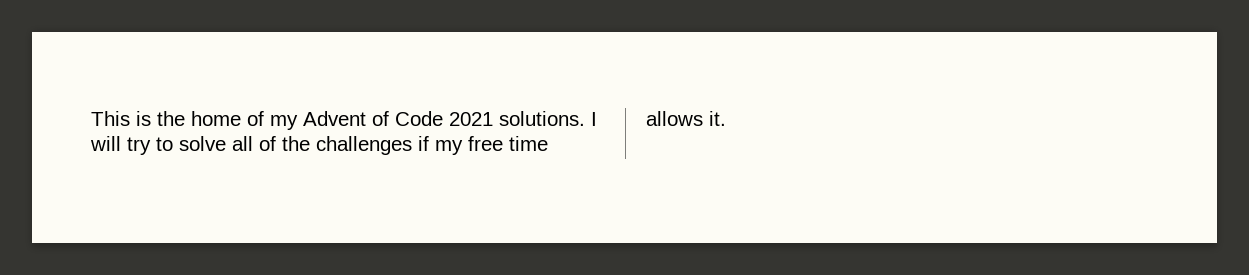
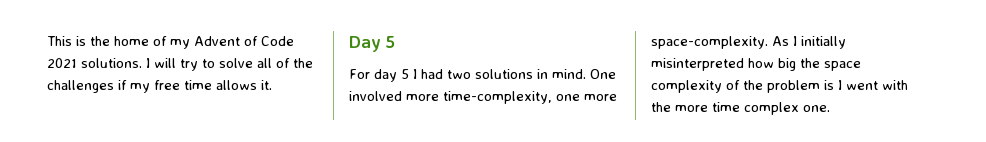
(726, 118) none -> [349,36,395,52] [349,69,616,82] [349,91,617,104] [651,36,846,49] [651,58,861,71] [651,80,908,93] [651,102,830,115] // Day 5 // For day 5 I had two solutions in mind. One involved more time-complexity, one more space-complexity. As I initially misinterpreted how big the space complexity of the problem is I went with the more time complex one.

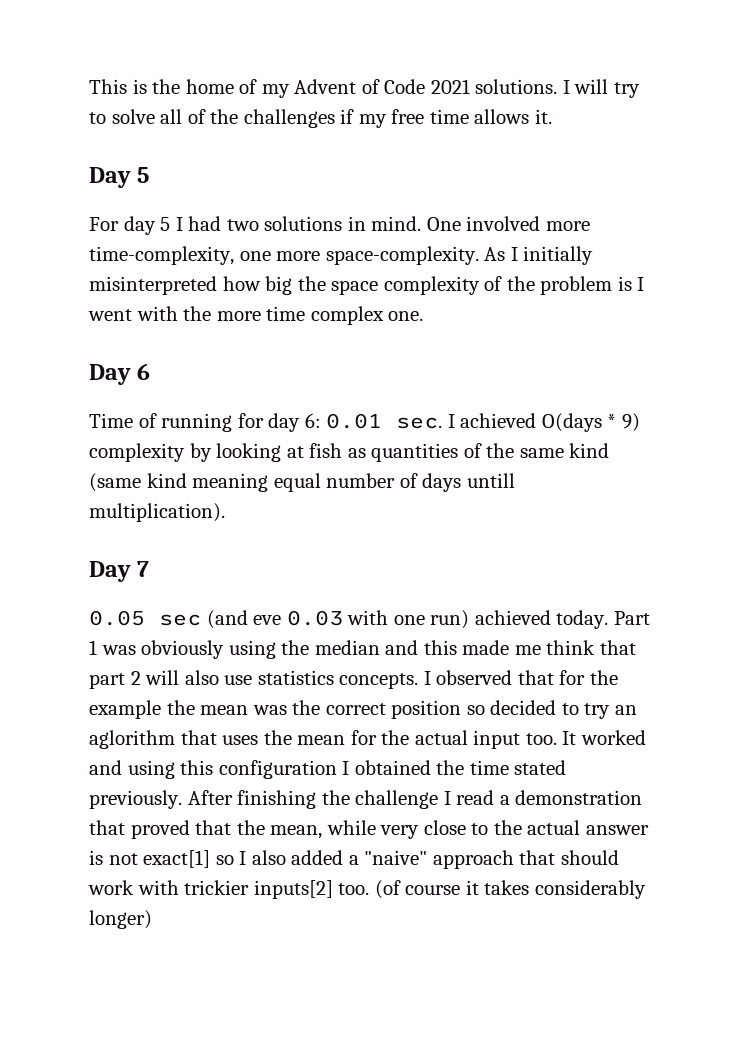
(830, 108) none -> [89,363,151,385] [89,413,640,432] [89,443,610,462] [89,473,515,492] [89,503,225,522] [89,561,150,582] [89,610,650,629] [89,640,636,659] [89,670,618,689] [89,700,637,719] [89,730,646,749] [89,760,567,779] [89,790,643,809] [89,820,649,839] [89,850,619,869] [88,880,646,899] [89,910,152,929] // Day 6 // Time of running for day 6: 0.01 sec. I achieved O(days * 9) complexity by looking at fish as quantities of the same kind (same kind meaning equal number of days untill multiplication). // Day 7 // 0.05 sec (and eve 0.03 with one run) achieved today. Part 1 was obviously using the median and this made me think that part 2 will also use statistics concepts. I observed that for the example the mean was the correct position so decided to try an aglorithm that uses the mean for the actual input too. It worked and using this configuration I obtained the time stated previously. After finishing the challenge I read a demonstration that proved that the mean, while very close to the actual answer is not exact[1] so I also added a "naive" approach that should work with trickier inputs[2] too. (of course it takes considerably longer)

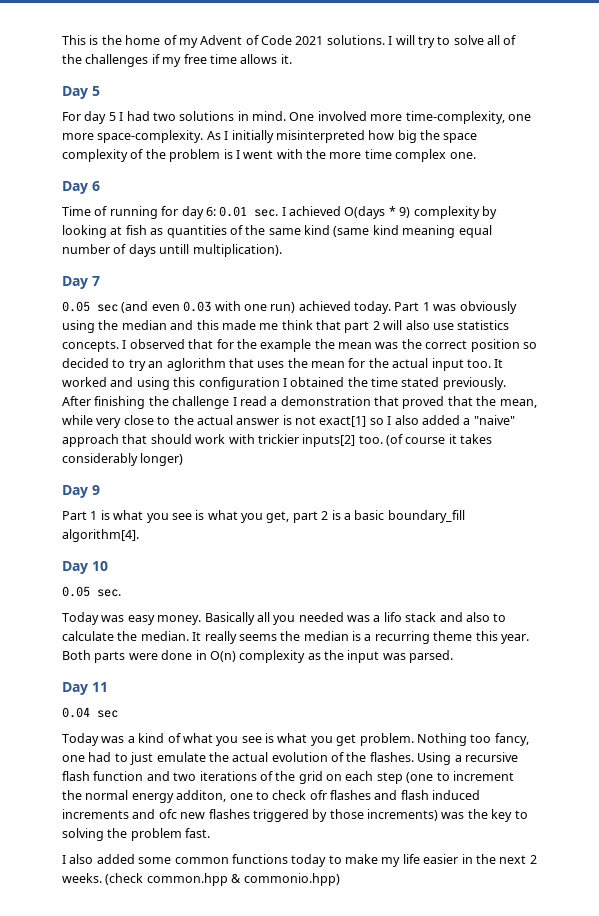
[253,615,282,625] eve -> [151,304,180,311] even
(152, 919) none -> [62,485,100,498] [62,510,465,523] [62,529,139,542] [62,561,108,574] [62,586,121,597] [62,612,507,625] [62,631,529,644] [62,650,454,663] [62,682,108,695] [62,707,118,718] [62,733,529,746] [62,752,518,765] [62,771,514,784] [62,790,481,803] [62,809,528,822] [62,828,211,841] [62,854,537,867] [62,873,340,886] // Day 9 // Part 1 is what you see is what you get, part 2 is a basic boundary_fill algorithm[4]. // Day 10 // 0.05 sec. // Today was easy money. Basically all you needed was a lifo stack and also to calculate the median. It really seems the median is a recurring theme this year. Both parts were done in O(n) complexity as the input was parsed. // Day 11 // 0.04 sec // Today was a kind of what you see is what you get problem. Nothing too fancy, one had to just emulate the actual evolution of the flashes. Using a recursive flash function and two iterations of the grid on each step (one to increment the normal energy additon, one to check ofr flashes and flash induced increments and ofc new flashes triggered by those increments) was the key to solving the problem fast. // I also added some common functions today to make my life easier in the next 2 weeks. (check common.hpp & commonio.hpp)

